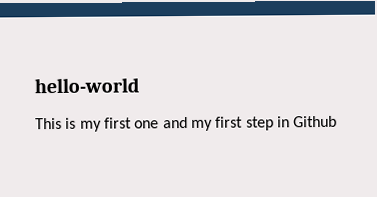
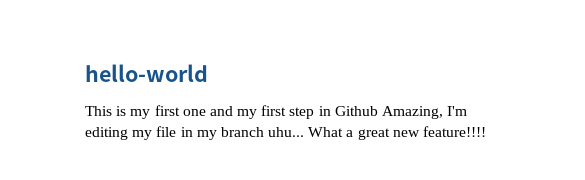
(338, 121) none -> [382,106,468,119] [85,126,487,140] Amazing, I'm editing my file in my branch uhu... What a great new feature!!!!

